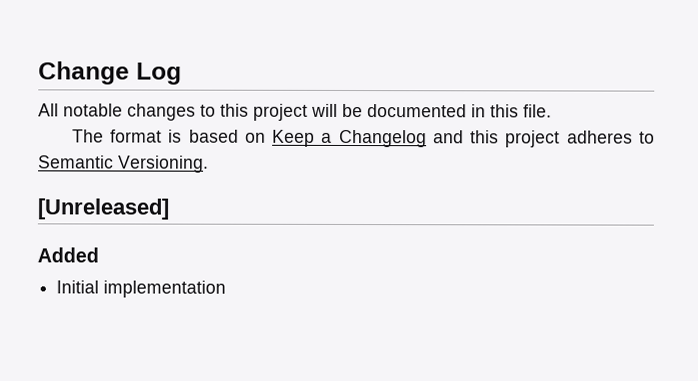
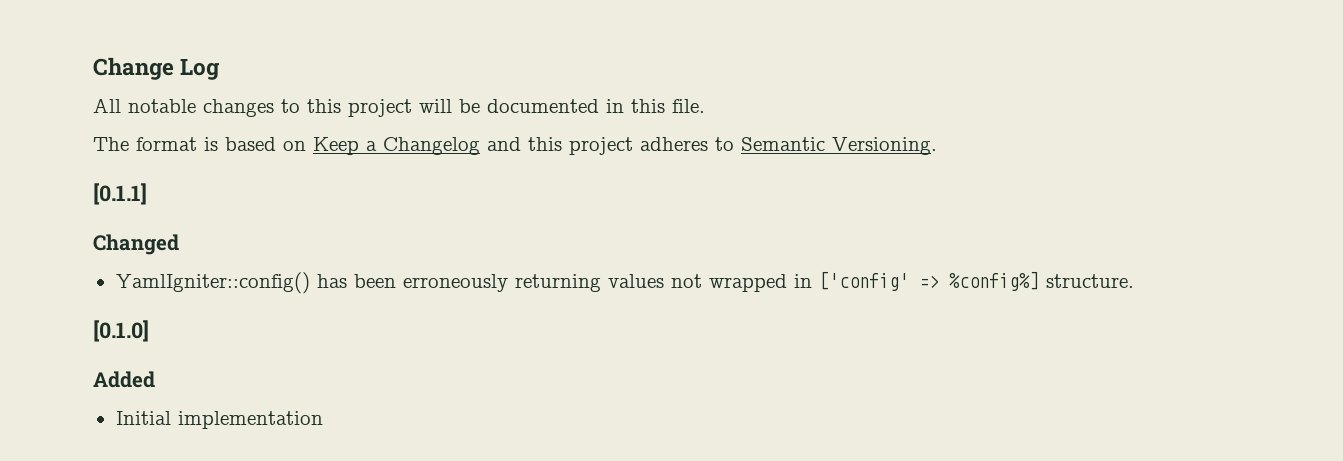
[37,198,169,220] [Unreleased] -> [93,183,147,205] [93,234,179,255] [115,271,1134,294] [93,320,149,342] [0.1.1] // Changed // YamlIgniter::config() has been erroneously returning values not wrapped in ['config' => %config%] structure. // [0.1.0]

